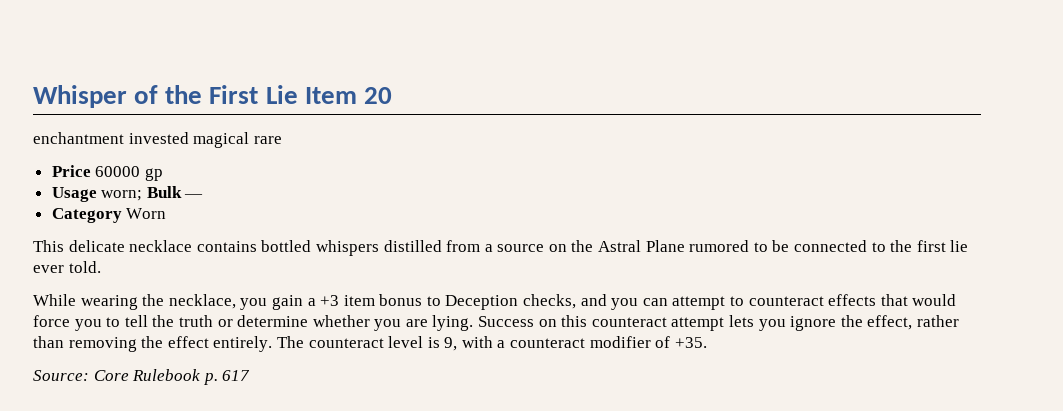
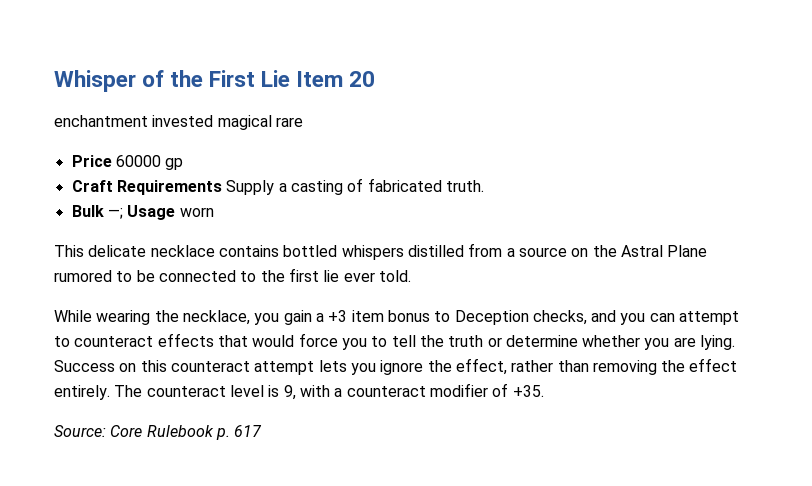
[51,186,204,202] [51,208,167,223] Usage worn; Bulk — // Category Worn -> [71,178,484,195] [71,205,214,220] Craft Requirements Supply a casting of fabricated truth. // Bulk —; Usage worn

